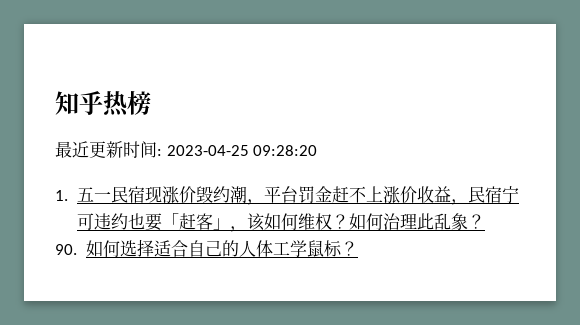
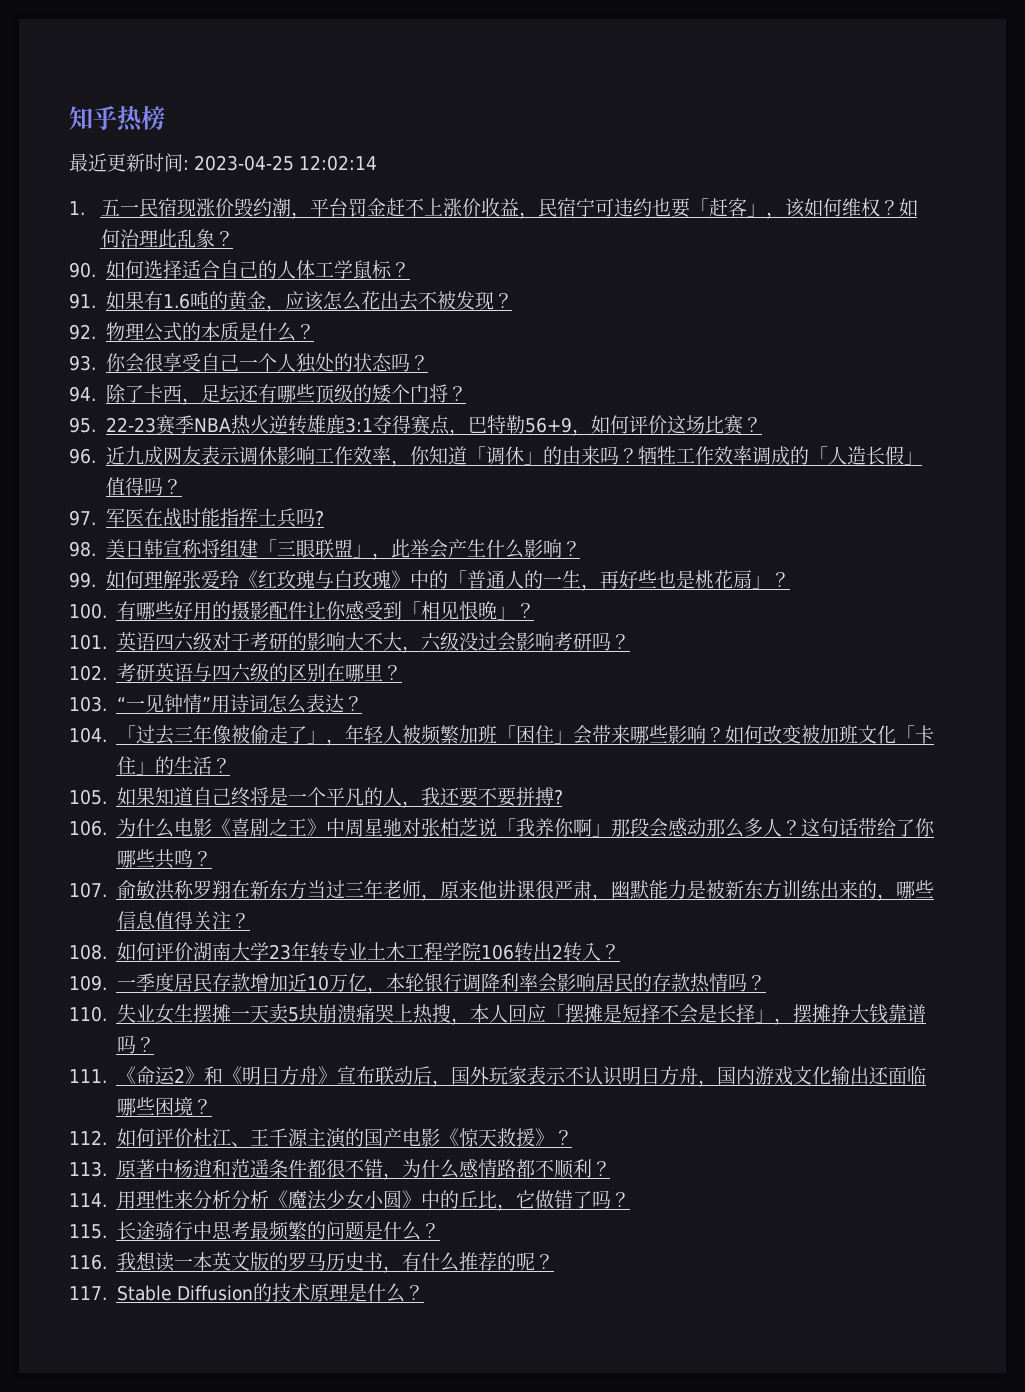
[253,145,318,156] 09:28:20 -> [299,155,378,171] 12:02:14
(358, 248) none -> [69,291,513,312] [69,322,315,342] [69,353,429,373] [69,384,467,405] [69,415,762,436] [69,446,923,467] [105,477,182,496] [69,508,324,528] [69,539,581,560] [69,570,790,591] [69,601,535,620] [69,632,630,653] [69,663,402,682] [69,694,363,714] [69,725,934,746] [116,756,231,775] [69,787,563,808] [69,818,935,838] [116,849,212,869] [69,880,934,901] [116,911,250,930] [69,942,620,962] [69,973,766,994] [69,1004,926,1025] [116,1035,155,1054] [69,1066,926,1087] [116,1097,212,1116] [69,1128,573,1148] [69,1159,611,1180] [69,1190,630,1211] [69,1221,440,1241] [69,1251,554,1273] [69,1283,424,1303] // 91.如果有1.6吨的黄金，应该怎么花出去不被发现？ // 92.物理公式的本质是什么？ // 93.你会很享受自己一个人独处的状态吗？ // 94.除了卡西，足坛还有哪些顶级的矮个门将？ // 95. 22-23赛季NBA热火逆转雄鹿3:1夺得赛点，巴特勒56+9，如何评价这场比赛？ // 96.近九成网友表示调休影响工作效率，你知道「调休」的由来吗？牺牲工作效率调成的「人造长假」值得吗？ // 97.军医在战时能指挥士兵吗? // 98.美日韩宣称将组建「三眼联盟」，此举会产生什么影响？ // 99.如何理解张爱玲《红玫瑰与白玫瑰》中的「普通人的一生，再好些也是桃花扇」？ // 100.有哪些好用的摄影配件让你感受到「相见恨晚」？ // 101.英语四六级对于考研的影响大不大，六级没过会影响考研吗？ // 102.考研英语与四六级的区别在哪里？ // 103. “一见钟情”用诗词怎么表达？ // 104.「过去三年像被偷走了」，年轻人被频繁加班「困住」会带来哪些影响？如何改变被加班文化「卡住」的生活？ // 105.如果知道自己终将是一个平凡的人，我还要不要拼搏? // 106.为什么电影《喜剧之王》中周星驰对张柏芝说「我养你啊」那段会感动那么多人？这句话带给了你哪些共鸣？ // 107.俞敏洪称罗翔在新东方当过三年老师，原来他讲课很严肃，幽默能力是被新东方训练出来的，哪些信息值得关注？ // 108.如何评价湖南大学23年转专业土木工程学院106转出2转入？ // 109.一季度居民存款增加近10万亿，本轮银行调降利率会影响居民的存款热情吗？ // 110.失业女生摆摊一天卖5块崩溃痛哭上热搜，本人回应「摆摊是短择不会是长择」，摆摊挣大钱靠谱吗？ // 111.《命运2》和《明日方舟》宣布联动后，国外玩家表示不认识明日方舟，国内游戏文化输出还面临哪些困境？ // 112.如何评价杜江、王千源主演的国产电影《惊天救援》？ // 113.原著中杨逍和范遥条件都很不错，为什么感情路都不顺利？ // 114.用理性来分析分析《魔法少女小圆》中的丘比，它做错了吗？ // 115.长途骑行中思考最频繁的问题是什么？ // 116.我想读一本英文版的罗马历史书，有什么推荐的呢？ // 117. Stable Diffusion的技术原理是什么？

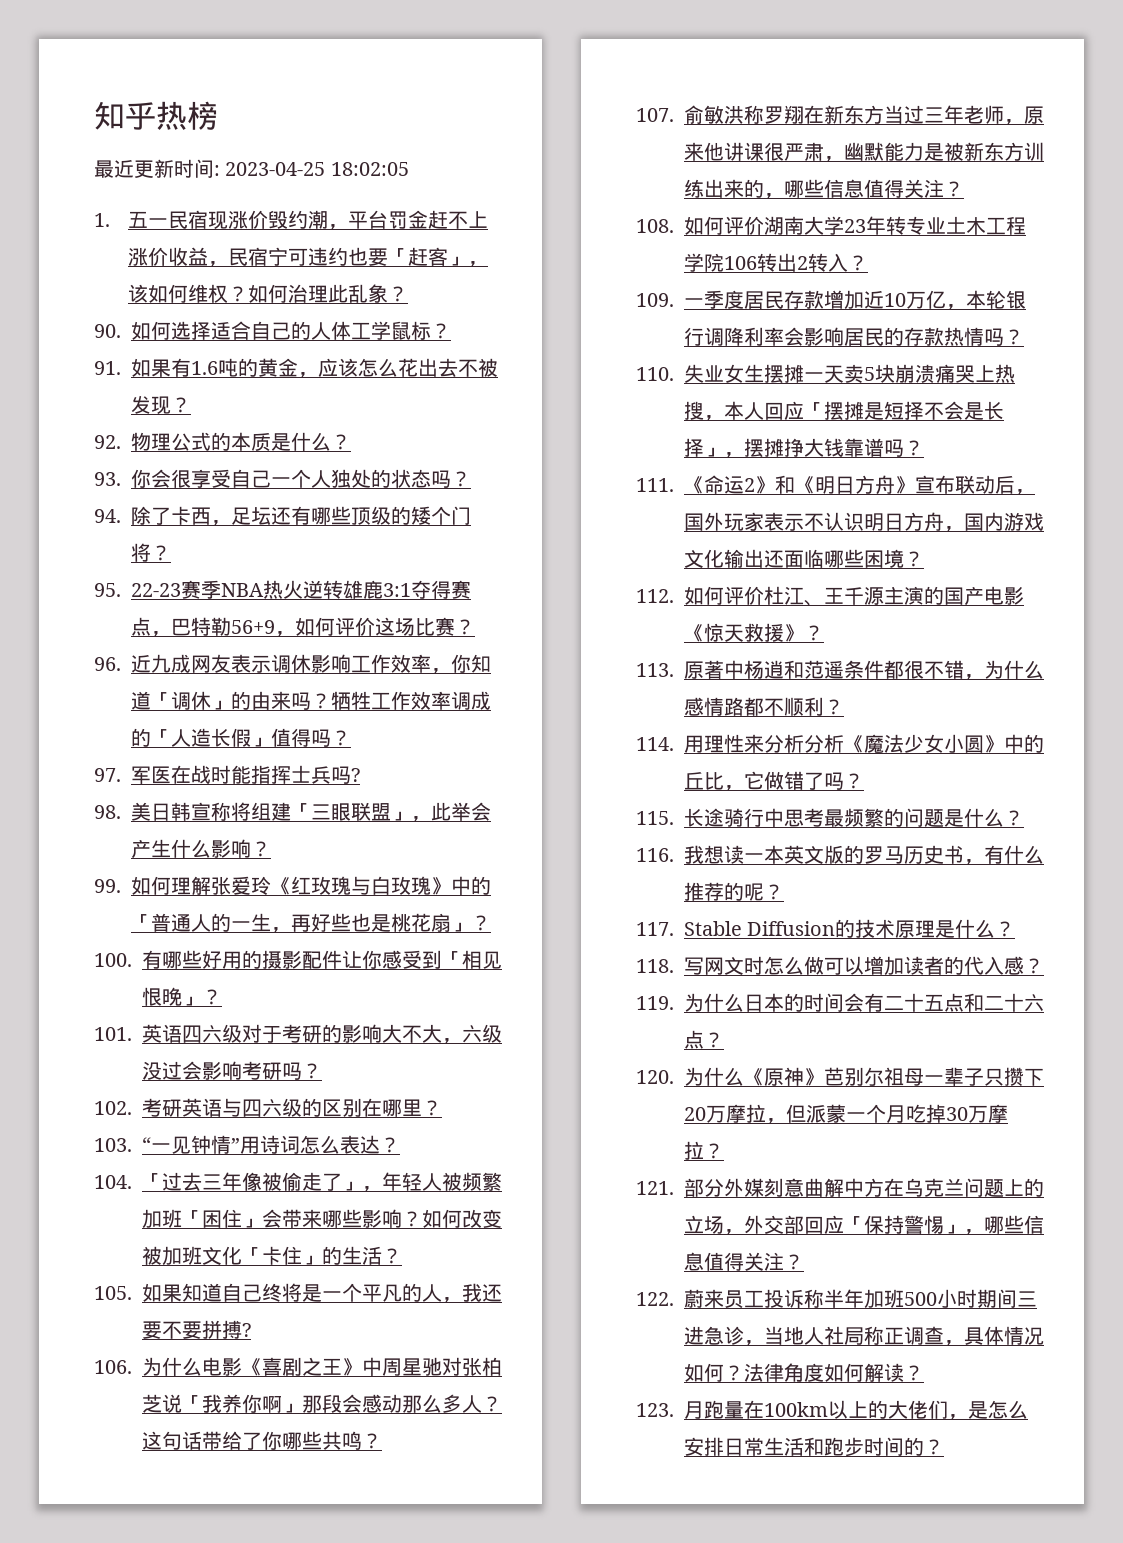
[299,155,378,171] 12:02:14 -> [330,162,409,176] 18:02:05
(424, 1292) none -> [636,956,1044,976] [636,993,1044,1012] [684,1030,724,1049] [636,1067,1044,1086] [684,1104,1008,1124] [684,1141,724,1160] [636,1178,1044,1197] [684,1215,1044,1235] [684,1252,804,1271] [636,1289,1037,1309] [684,1326,1044,1346] [684,1363,924,1382] [636,1400,1028,1420] [684,1437,944,1457] // 118.写网文时怎么做可以增加读者的代入感？ // 119.为什么日本的时间会有二十五点和二十六点？ // 120.为什么《原神》芭别尔祖母一辈子只攒下20万摩拉，但派蒙一个月吃掉30万摩拉？ // 121.部分外媒刻意曲解中方在乌克兰问题上的立场，外交部回应「保持警惕」，哪些信息值得关注？ // 122.蔚来员工投诉称半年加班500小时期间三进急诊，当地人社局称正调查，具体情况如何？法律角度如何解读？ // 123.月跑量在100km以上的大佬们，是怎么安排日常生活和跑步时间的？

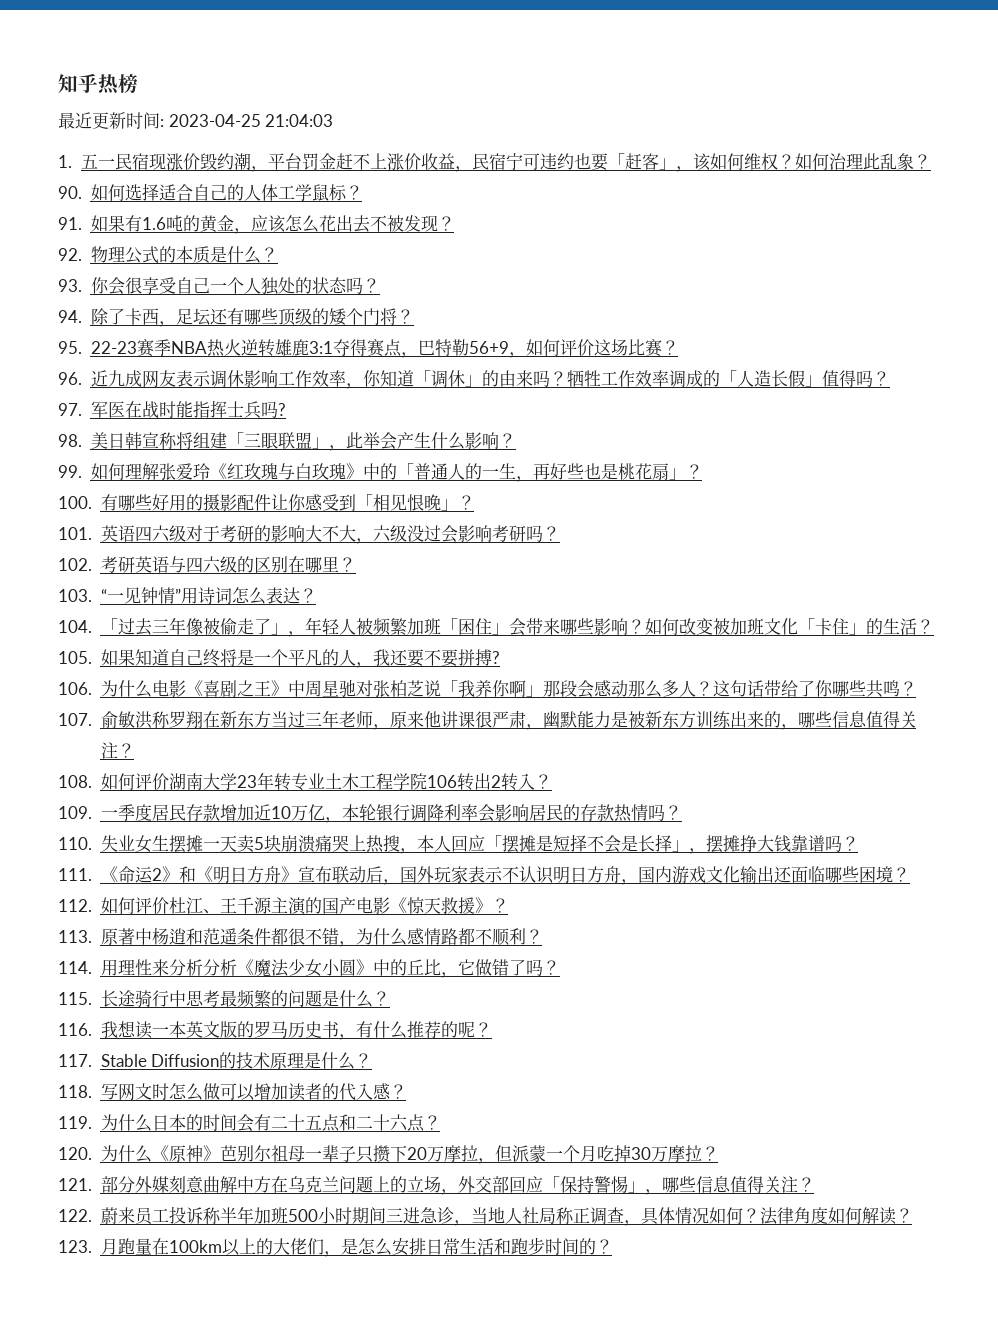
[330,162,409,176] 18:02:05 -> [265,114,334,127] 21:04:03

